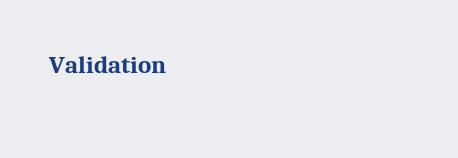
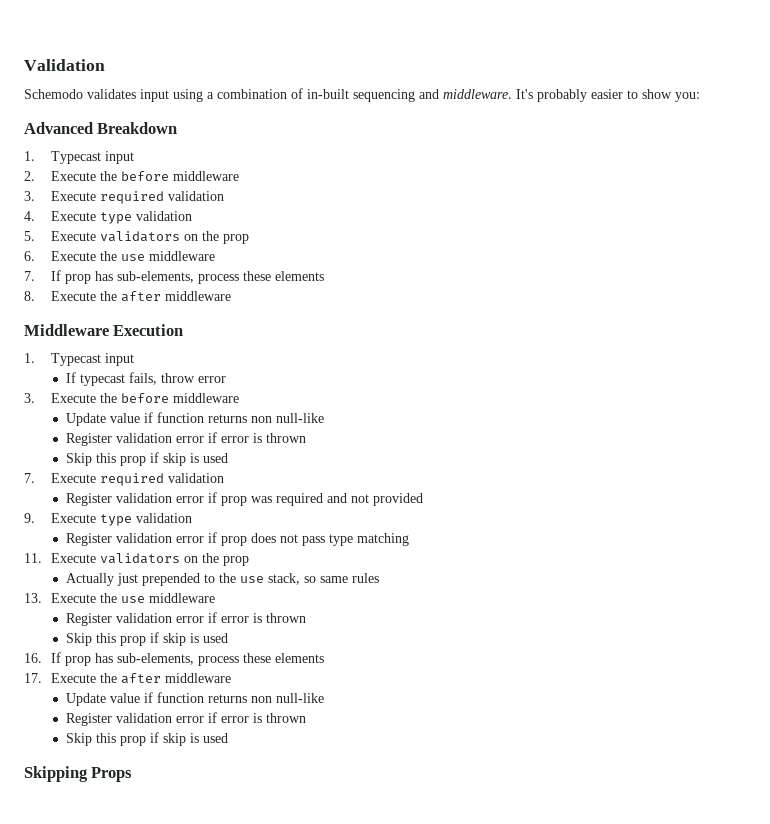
(166, 64) none -> [24,88,700,102] [24,122,178,134] [24,151,134,164] [24,171,239,181] [24,191,224,204] [24,211,192,224] [24,231,249,244] [24,251,215,261] [24,270,324,284] [24,291,231,302] [24,324,184,336] [24,353,134,366] [66,372,227,386] [24,393,239,403] [66,412,325,426] [66,432,307,446] [66,452,229,466] [24,473,224,486] [66,492,424,506] [24,513,192,526] [66,532,410,546] [24,553,249,566] [66,573,380,586] [24,593,215,603] [66,612,307,626] [66,632,229,646] [24,652,324,666] [24,673,231,684] [66,692,325,706] [66,712,307,726] [66,732,229,746] [24,766,133,782] // Schemodo validates input using a combination of in-built sequencing and middleware. It's probably easier to show you: // Advanced Breakdown // 1. Typecast input // 2. Execute the before middleware // 3. Execute required validation // 4. Execute type validation // 5. Execute validators on the prop // 6. Execute the use middleware // 7. If prop has sub-elements, process these elements // 8. Execute the after middleware // Middleware Execution // 1. Typecast input // If typecast fails, throw error // 3. Execute the before middleware // Update value if function returns non null-like // Register validation error if error is thrown // Skip this prop if skip is used // 7. Execute required validation // Register validation error if prop was required and not provided // 9. Execute type validation // Register validation error if prop does not pass type matching // 11. Execute validators on the prop // Actually just prepended to the use stack, so same rules // 13. Execute the use middleware // Register validation error if error is thrown // Skip this prop if skip is used // 16. If prop has sub-elements, process these elements // 17. Execute the after middleware // Update value if function returns non null-like // Register validation error if error is thrown // Skip this prop if skip is used // Skipping Props

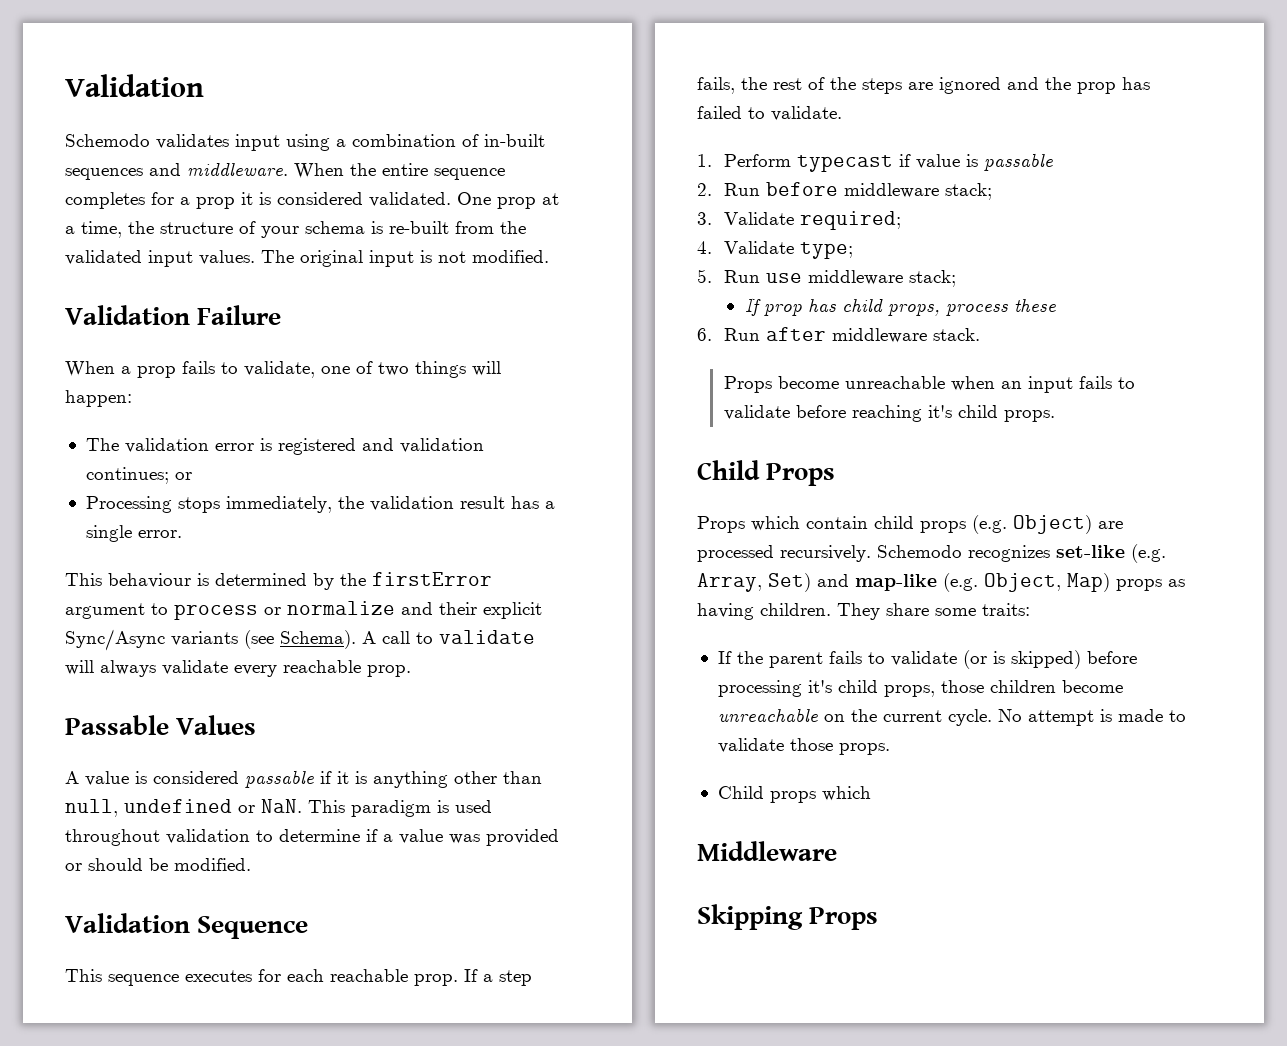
[353,89,415,102] sequencing -> [65,168,143,180] sequences
[516,89,700,102] [24,122,178,134] [24,151,134,164] It's probably easier to show you: // Advanced Breakdown // 1. Typecast input -> [294,163,505,180] [65,192,559,209] [65,221,526,238] [65,250,549,267] [65,305,282,325] [65,361,501,378] [65,390,132,407] [85,438,484,455] [85,467,192,484] [85,496,555,513] [85,525,182,542] [65,572,492,590] [65,601,542,620] [65,629,535,651] [65,660,411,677] [65,715,257,735] [65,770,542,788] [65,799,492,817] [65,829,559,846] [65,858,251,871] [65,913,309,939] [65,969,532,986] [697,77,1150,94] [697,106,842,121] [697,153,1053,172] When the entire sequence completes for a prop it is considered validated. One prop at a time, the structure of your schema is re-built from the validated input values. The original input is not modified. // Validation Failure // When a prop fails to validate, one of two things will happen: // The validation error is registered and validation continues; or // Processing stops immediately, the validation result has a single error. // This behaviour is determined by the firstError argument to process or normalize and their explicit Sync/Async variants (see Schema). A call to validate will always validate every reachable prop. // Passable Values // A value is considered passable if it is anything other than null, undefined or NaN. This paradigm is used throughout validation to determine if a value was provided or should be modified. // Validation Sequence // This sequence executes for each reachable prop. If a step fails, the rest of the steps are ignored and the prop has failed to validate. // 1. Perform typecast if value is passable
[50,171,239,181] [24,191,224,204] [24,211,192,224] [24,231,249,244] [24,251,215,261] [24,270,324,284] [24,291,231,302] [24,324,184,336] [24,353,134,366] [66,372,227,386] [24,393,239,403] [66,412,325,426] [66,432,307,446] [66,452,229,466] [24,473,224,486] [66,492,424,506] [24,513,192,526] [66,532,410,546] [24,553,249,566] [66,573,380,586] [24,593,215,603] [66,612,307,626] [66,632,229,646] [24,652,324,666] [24,673,231,684] [66,692,325,706] [66,712,307,726] [66,732,229,746] Execute the before middleware // 3. Execute required validation // 4. Execute type validation // 5. Execute validators on the prop // 6. Execute the use middleware // 7. If prop has sub-elements, process these elements // 8. Execute the after middleware // Middleware Execution // 1. Typecast input // If typecast fails, throw error // 3. Execute the before middleware // Update value if function returns non null-like // Register validation error if error is thrown // Skip this prop if skip is used // 7. Execute required validation // Register validation error if prop was required and not provided // 9. Execute type validation // Register validation error if prop does not pass type matching // 11. Execute validators on the prop // Actually just prepended to the use stack, so same rules // 13. Execute the use middleware // Register validation error if error is thrown // Skip this prop if skip is used // 16. If prop has sub-elements, process these elements // 17. Execute the after middleware // Update value if function returns non null-like // Register validation error if error is thrown // Skip this prop if skip is used -> [723,182,992,200] [697,211,901,230] [697,241,853,259] [697,269,956,287] [744,298,1056,316] [697,327,980,343] [723,376,1135,393] [723,405,1055,422] [697,460,836,486] [697,515,1123,534] [697,544,1166,563] [697,573,1185,592] [697,603,1030,620] [717,650,1137,669] [717,680,1123,697] [717,708,1186,726] [717,738,890,755] [717,786,871,803] [697,841,837,861] Run before middleware stack; // 3. Validate required; // 4. Validate type; // 5. Run use middleware stack; // If prop has child props, process these // 6. Run after middleware stack. // Props become unreachable when an input fails to validate before reaching it's child props. // Child Props // Props which contain child props (e.g. Object) are processed recursively. Schemodo recognizes set-like (e.g. Array, Set) and map-like (e.g. Object, Map) props as having children. They share some traits: // If the parent fails to validate (or is skipped) before processing it's child props, those children become unreachable on the current cycle. No attempt is made to validate those props. // Child props which // Middleware

